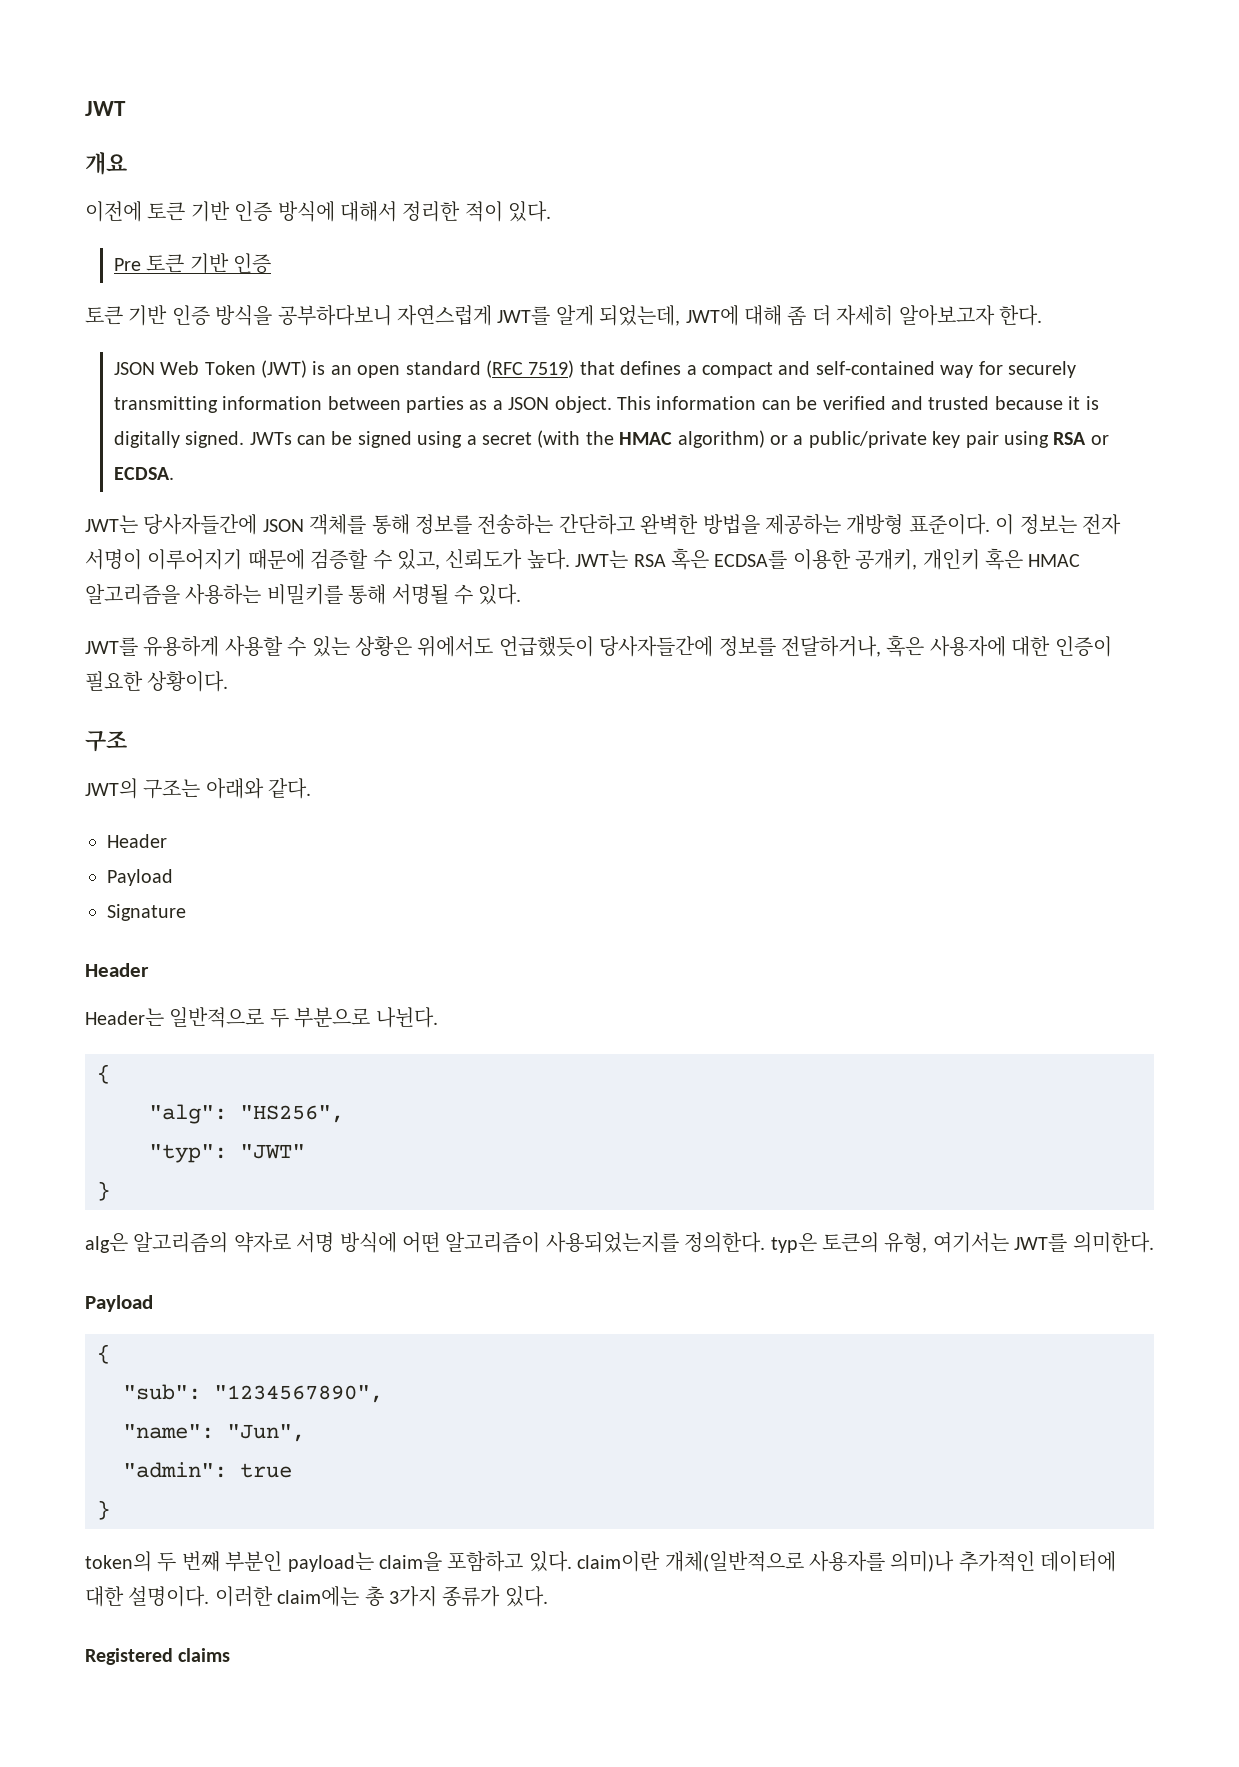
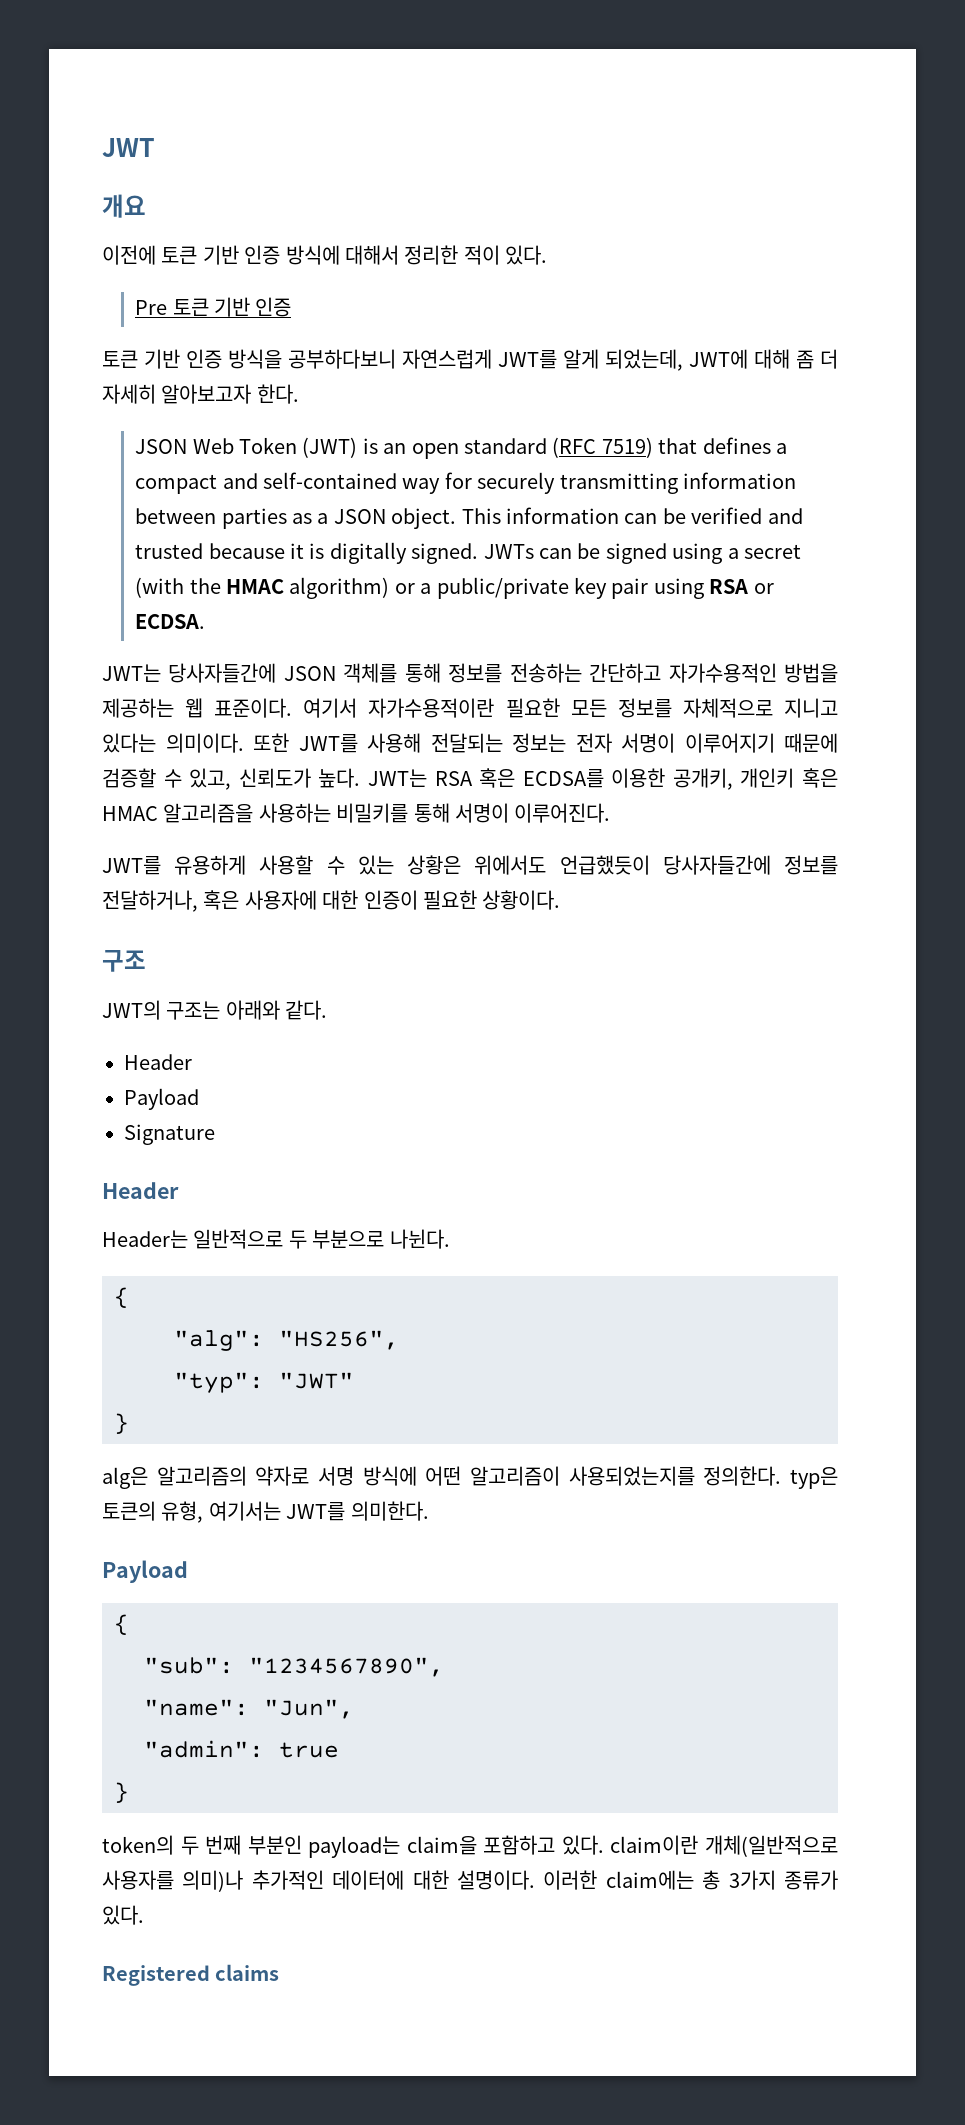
[640,514,699,535] 완벽한 -> [668,663,777,683] 자가수용적인
[846,514,1015,535] 개방형 표준이다. 이 -> [185,698,838,718] [102,733,503,753] 웹 표준이다. 여기서 자가수용적이란 필요한 모든 정보를 자체적으로 지니고 있다는 의미이다. 또한 JWT를 사용해 전달되는
[391,584,522,605] 서명될 수 있다. -> [455,803,611,823] 서명이 이루어진다.

